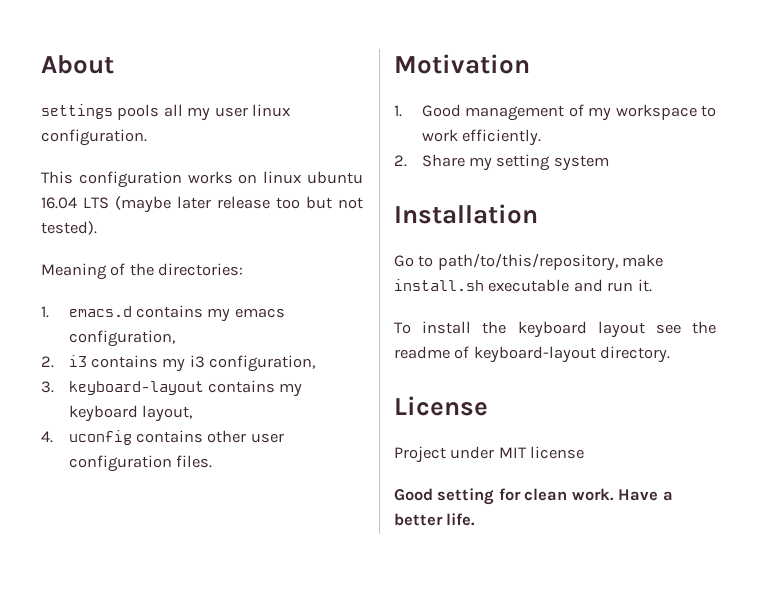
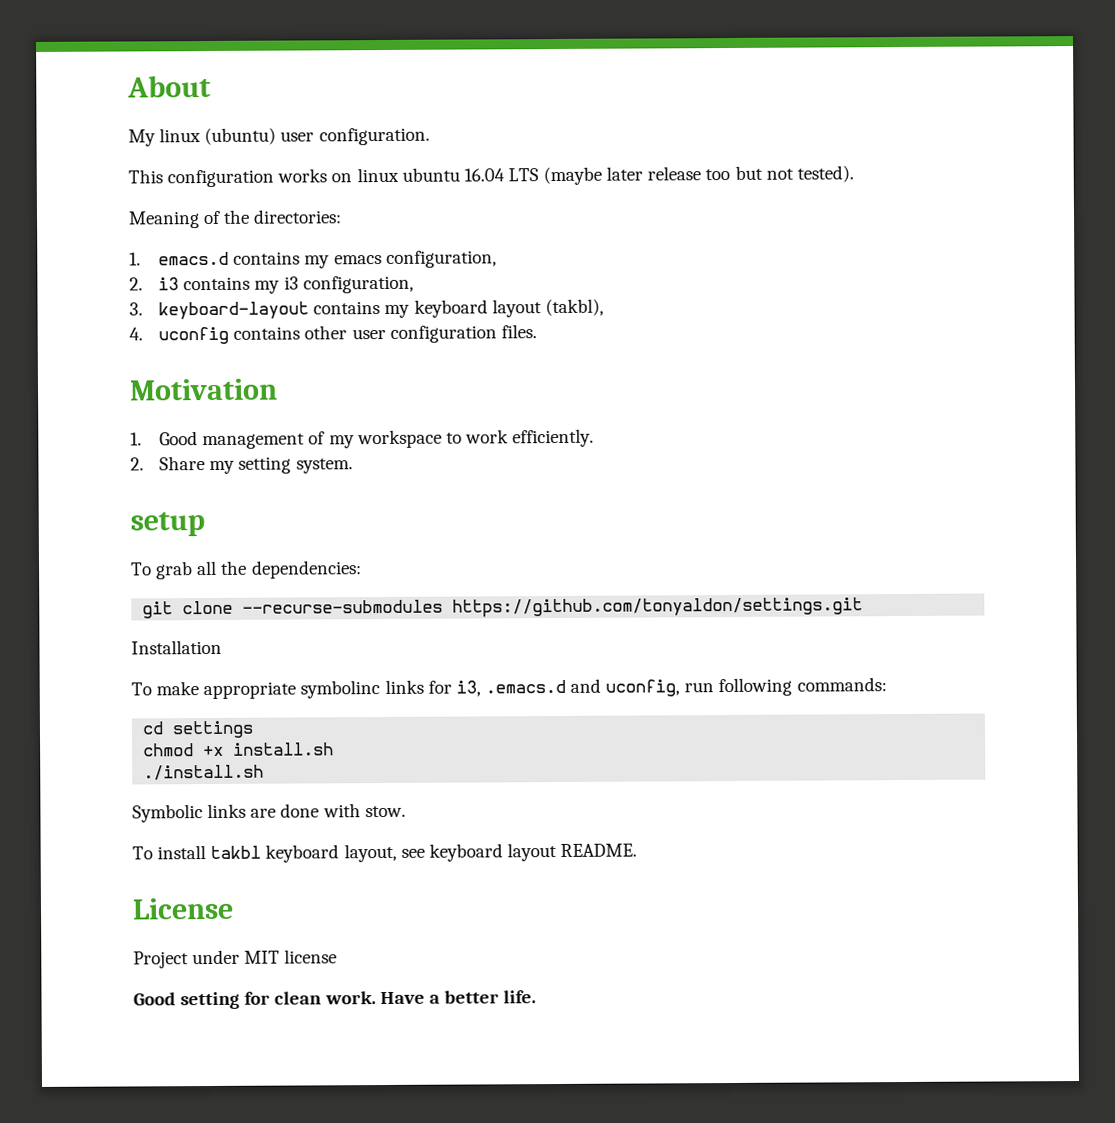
[41,104,291,121] settings pools all my user linux -> [128,127,315,147] My linux (ubuntu) user
[141,405,192,422] layout, -> [491,298,604,318] layout (takbl),
[553,155,609,171] [394,204,538,224] [394,253,664,271] [394,279,652,292] [394,321,716,338] [394,346,671,363] system // Installation // Go to path/to/this/repository, make install.sh executable and run it. // To install the keyboard layout see the readme of keyboard-layout directory. -> [295,458,353,474] [130,512,205,537] [130,560,362,580] [142,597,864,619] [131,639,222,655] [131,677,887,700] [142,720,255,739] [143,742,335,757] [143,764,265,781] [132,803,406,823] [132,843,638,863] system. // setup // To grab all the dependencies: // git clone --recurse-submodules https://github.com/tonyaldon/settings.git // Installation // To make appropriate symbolinc links for i3, .emacs.d and uconfig, run following commands: // cd settings // chmod +x install.sh // ./install.sh // Symbolic links are done with stow. // To install takbl keyboard layout, see keyboard layout README.

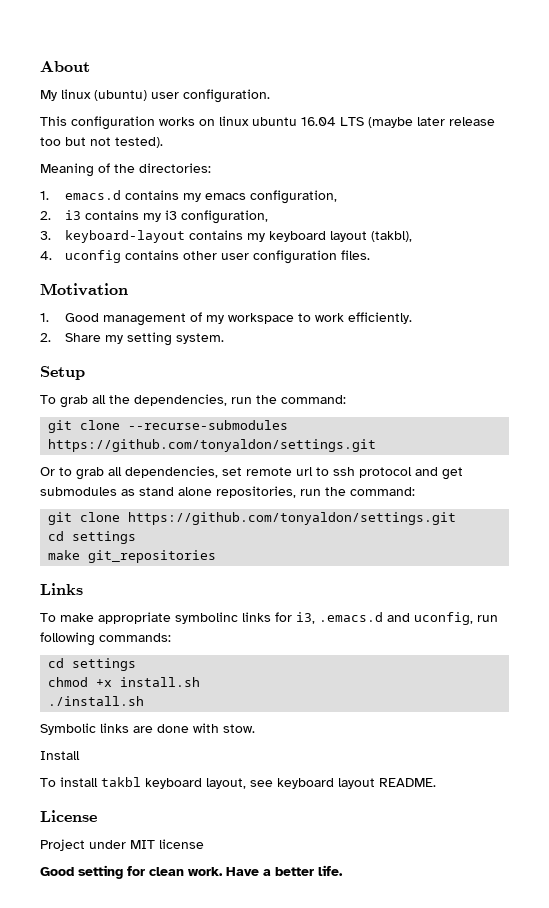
[130,512,205,537] setup -> [40,366,85,380] Setup
[250,560,362,579] dependencies: -> [134,394,346,406] dependencies, run the command:
[131,639,222,655] Installation -> [40,466,463,480] [40,486,415,498] [48,512,457,525] [48,531,137,544] [48,550,217,563] [40,583,83,595] Or to grab all dependencies, set remote url to ssh protocol and get submodules as stand alone repositories, run the command: // git clone https://github.com/tonyaldon/settings.git // cd settings // make git_repositories // Links
(406, 811) none -> [40,751,80,760] // Install

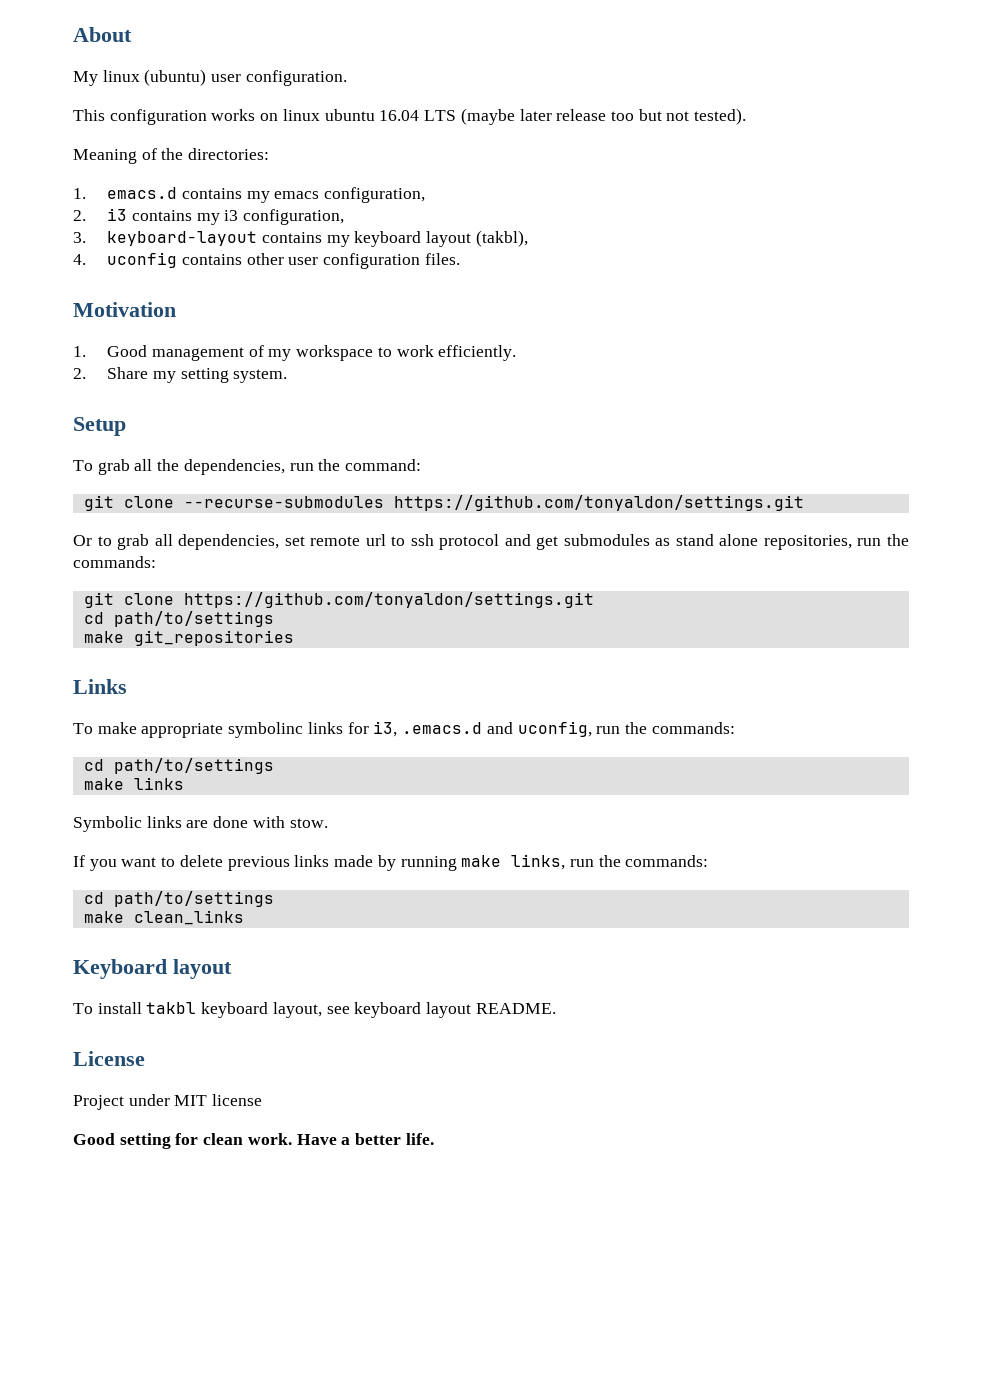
[350,487,415,496] command: -> [73,556,156,568] commands:
[72,531,137,544] settings -> [113,611,274,627] path/to/settings
[40,632,171,646] [48,658,137,671] [48,677,201,687] [48,696,145,706] following commands: // cd settings // chmod +x install.sh // ./install.sh -> [624,722,735,734] [83,758,274,774] [83,777,184,790] the commands: // cd path/to/settings // make links
[40,751,80,760] Install -> [73,854,709,871] [83,891,274,907] [83,910,244,925] [73,959,232,979] If you want to delete previous links made by running make links, run the commands: // cd path/to/settings // make clean_links // Keyboard layout

